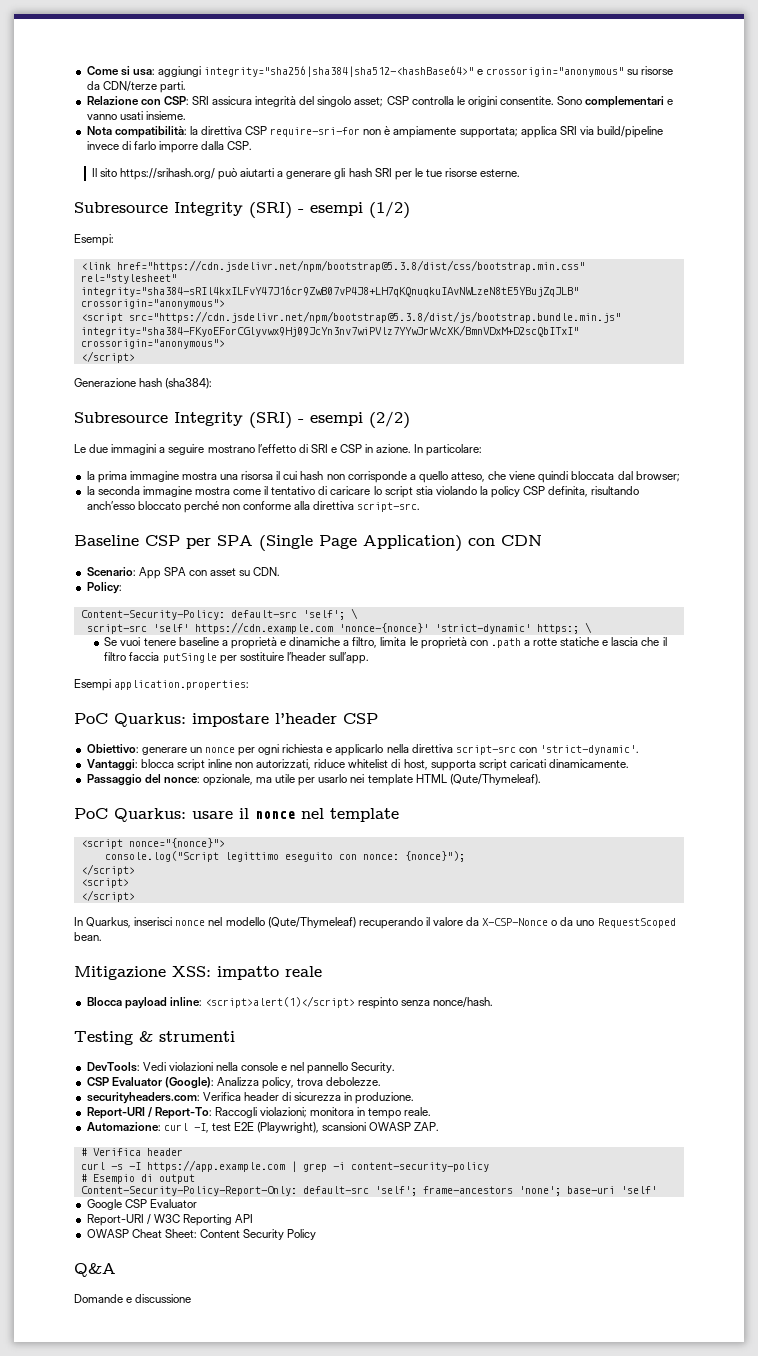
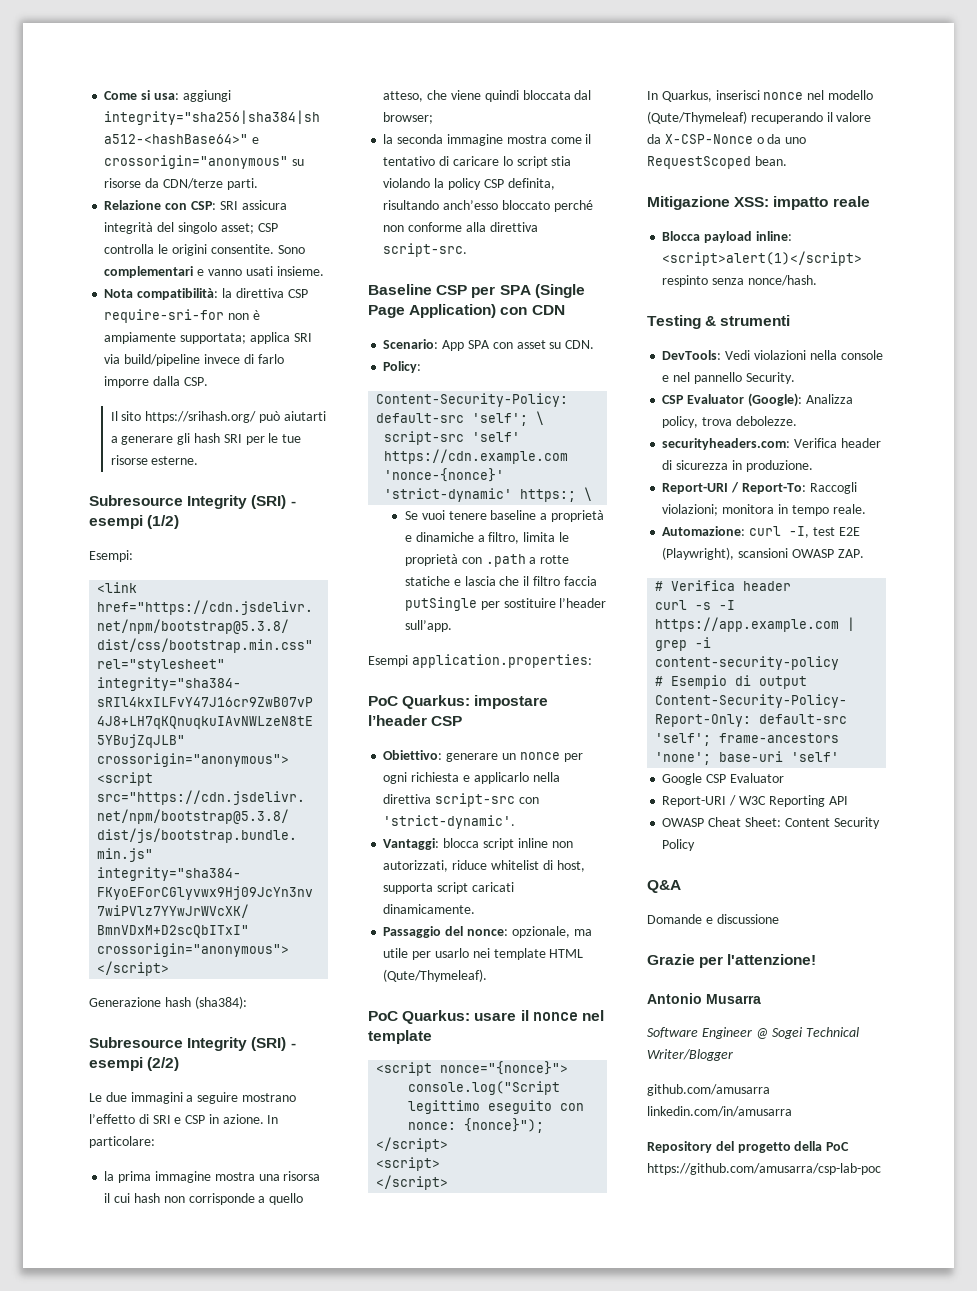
(192, 1298) none -> [647,954,817,968] [647,993,761,1004] [647,1027,860,1039] [647,1049,733,1061] [647,1084,770,1096] [647,1106,792,1117] [647,1141,850,1153] [647,1163,881,1175] // Grazie per l'attenzione! // Antonio Musarra // Software Engineer @ Sogei Technical Writer/Blogger // github.com/amusarra linkedin.com/in/amusarra // Repository del progetto della PoC https://github.com/amusarra/csp-lab-poc

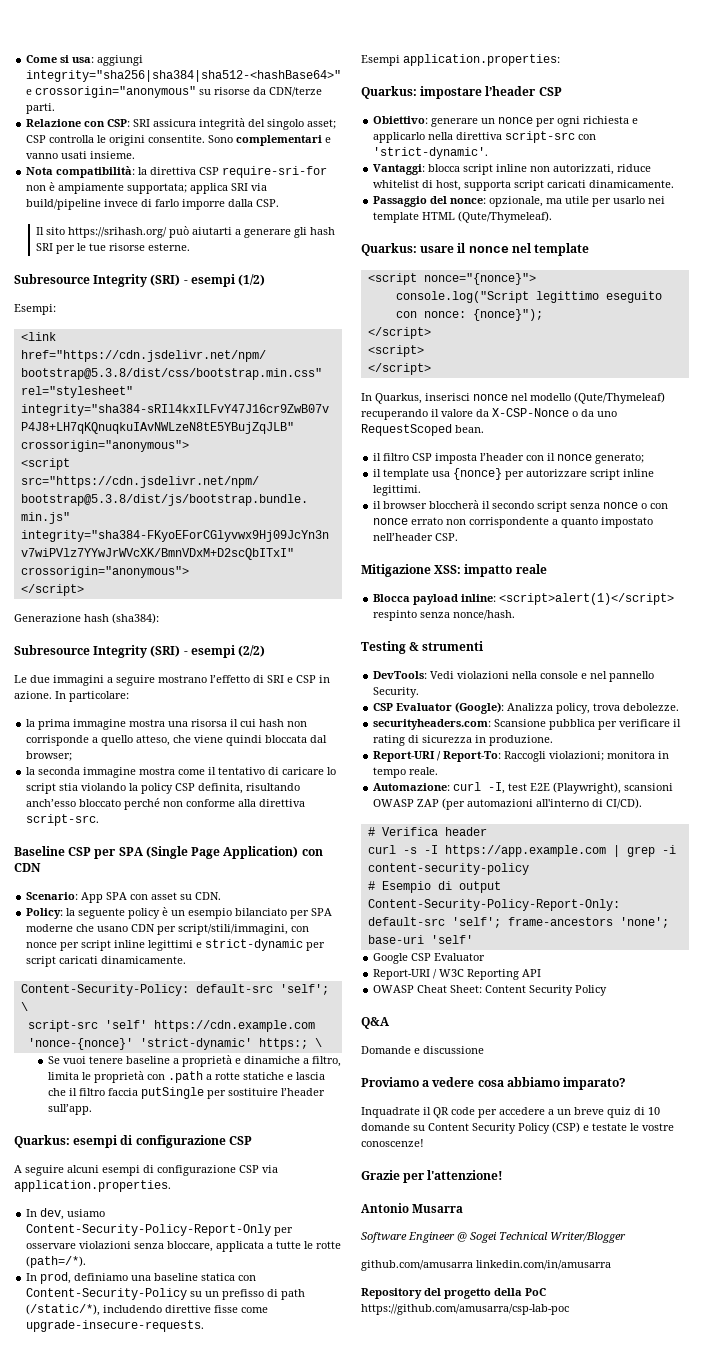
(422, 367) none -> [66,907,333,919] [26,924,310,935] [26,939,326,951] [26,956,187,967] la seguente policy è un esempio bilanciato per SPA moderne che usano CDN per script/stili/immagini, con nonce per script inline legittimi e strict-dynamic per script caricati dinamicamente.
(453, 626) none -> [14,1135,252,1148] [14,1165,278,1176] [14,1180,171,1192] [26,1208,106,1220] [26,1224,294,1236] [26,1241,342,1252] [26,1256,87,1268] [26,1272,257,1284] [26,1288,306,1300] [26,1304,269,1316] [26,1320,205,1332] // Quarkus: esempi di configurazione CSP // A seguire alcuni esempi di configurazione CSP via application.properties. // In dev, usiamo Content-Security-Policy-Report-Only per osservare violazioni senza bloccare, applicata a tutte le rotte (path=/*). // In prod, definiamo una baseline statica con Content-Security-Policy su un prefisso di path (/static/*), includendo direttive fisse come upgrade-insecure-requests.
[368,696,398,706] PoC -> (560, 60) none
[368,1011,398,1021] PoC -> (553, 217) none
(787, 161) none -> [373,453,645,464] [373,468,655,480] [373,485,422,496] [373,500,669,512] [373,517,654,528] [373,533,459,541] // il filtro CSP imposta l’header con il nonce generato; // il template usa {nonce} per autorizzare script inline legittimi. // il browser bloccherà il secondo script senza nonce o con nonce errato non corrispondente a quanto impostato nell’header CSP.
[794,438,881,448] Verifica header -> [494,719,682,730] [373,735,406,746] Scansione pubblica per verificare il rating
[837,549,864,558] ZAP. -> [417,798,643,810] ZAP (per automazioni all'interno di CI/CD).
(779, 919) none -> [361,1077,627,1090] [361,1107,660,1118] [361,1122,674,1134] [361,1139,424,1147] // Proviamo a vedere cosa abbiamo imparato? // Inquadrate il QR code per accedere a un breve quiz di 10 domande su Content Security Policy (CSP) e testate le vostre conoscenze!

